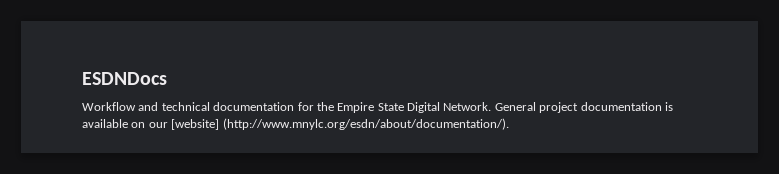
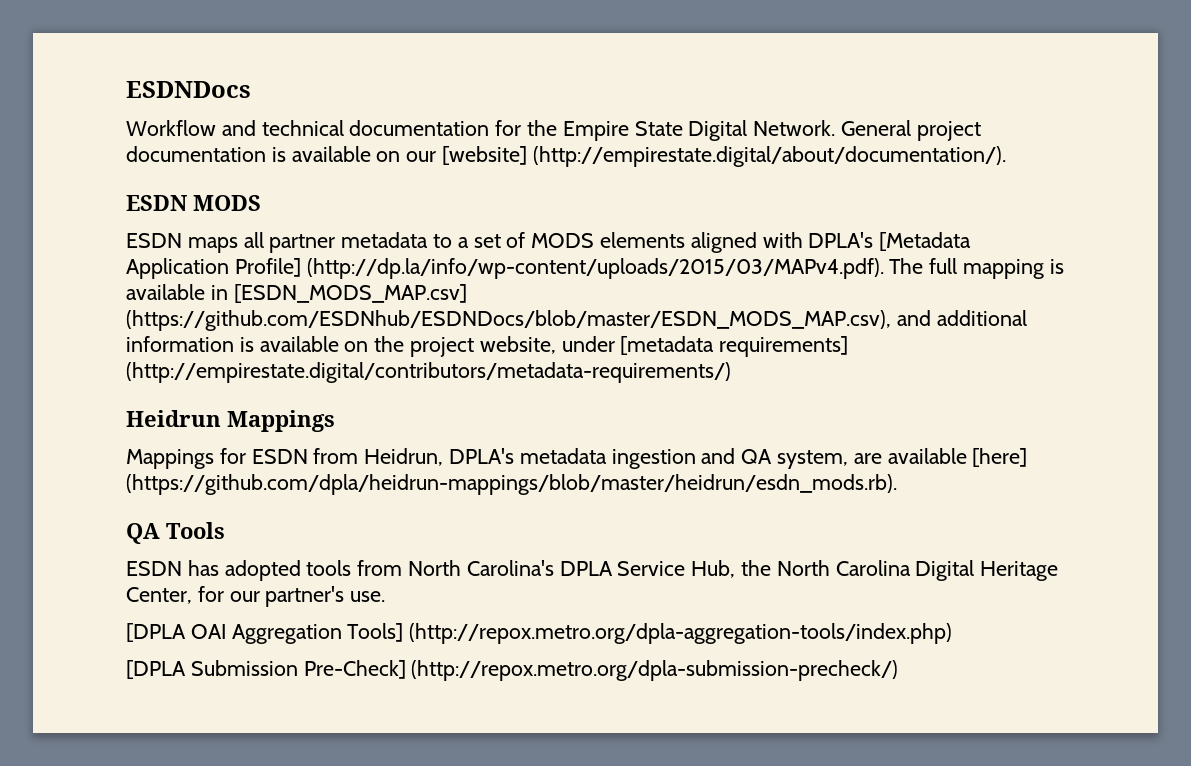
[222,118,509,130] (http://www.mnylc.org/esdn/about/documentation/). -> [532,146,1006,167] [126,195,261,211] [126,232,972,253] [126,258,1064,279] [126,284,467,303] [126,310,1027,331] [126,336,849,357] [126,362,731,383] [126,410,335,432] [126,448,1028,469] [126,474,897,495] [126,522,225,544] [126,560,1059,581] [126,586,386,607] [126,623,953,644] [126,660,899,681] (http://empirestate.digital/about/documentation/). // ESDN MODS // ESDN maps all partner metadata to a set of MODS elements aligned with DPLA's [Metadata Application Profile] (http://dp.la/info/wp-content/uploads/2015/03/MAPv4.pdf). The full mapping is available in [ESDN_MODS_MAP.csv] (https://github.com/ESDNhub/ESDNDocs/blob/master/ESDN_MODS_MAP.csv), and additional information is available on the project website, under [metadata requirements] (http://empirestate.digital/contributors/metadata-requirements/) // Heidrun Mappings // Mappings for ESDN from Heidrun, DPLA's metadata ingestion and QA system, are available [here] (https://github.com/dpla/heidrun-mappings/blob/master/heidrun/esdn_mods.rb). // QA Tools // ESDN has adopted tools from North Carolina's DPLA Service Hub, the North Carolina Digital Heritage Center, for our partner's use. // [DPLA OAI Aggregation Tools] (http://repox.metro.org/dpla-aggregation-tools/index.php) // [DPLA Submission Pre-Check] (http://repox.metro.org/dpla-submission-precheck/)

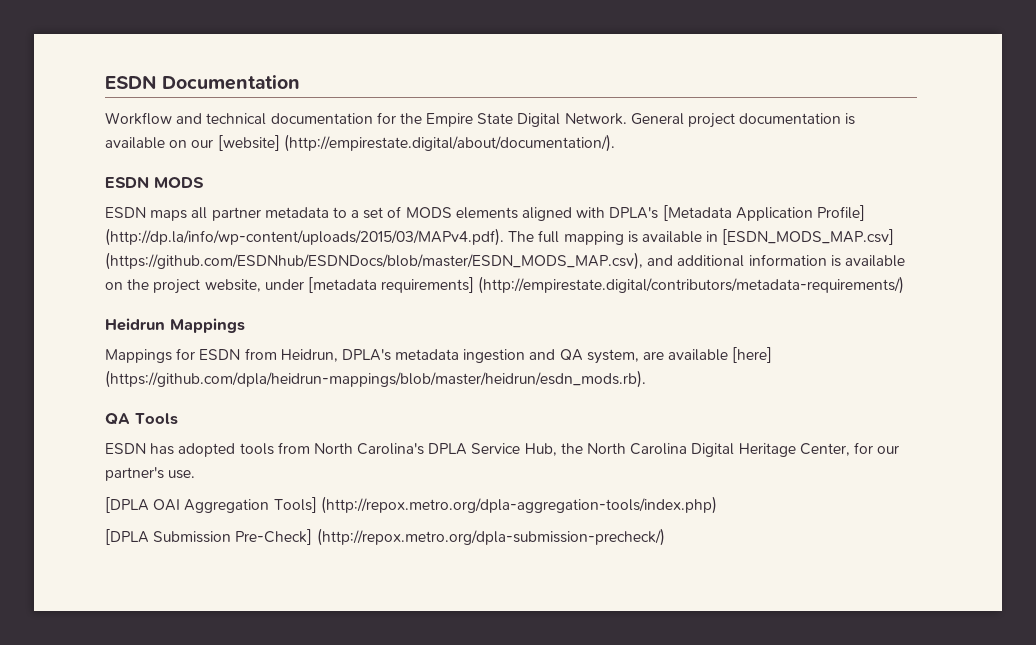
[126,81,251,98] ESDNDocs -> [105,75,301,90] ESDN Documentation

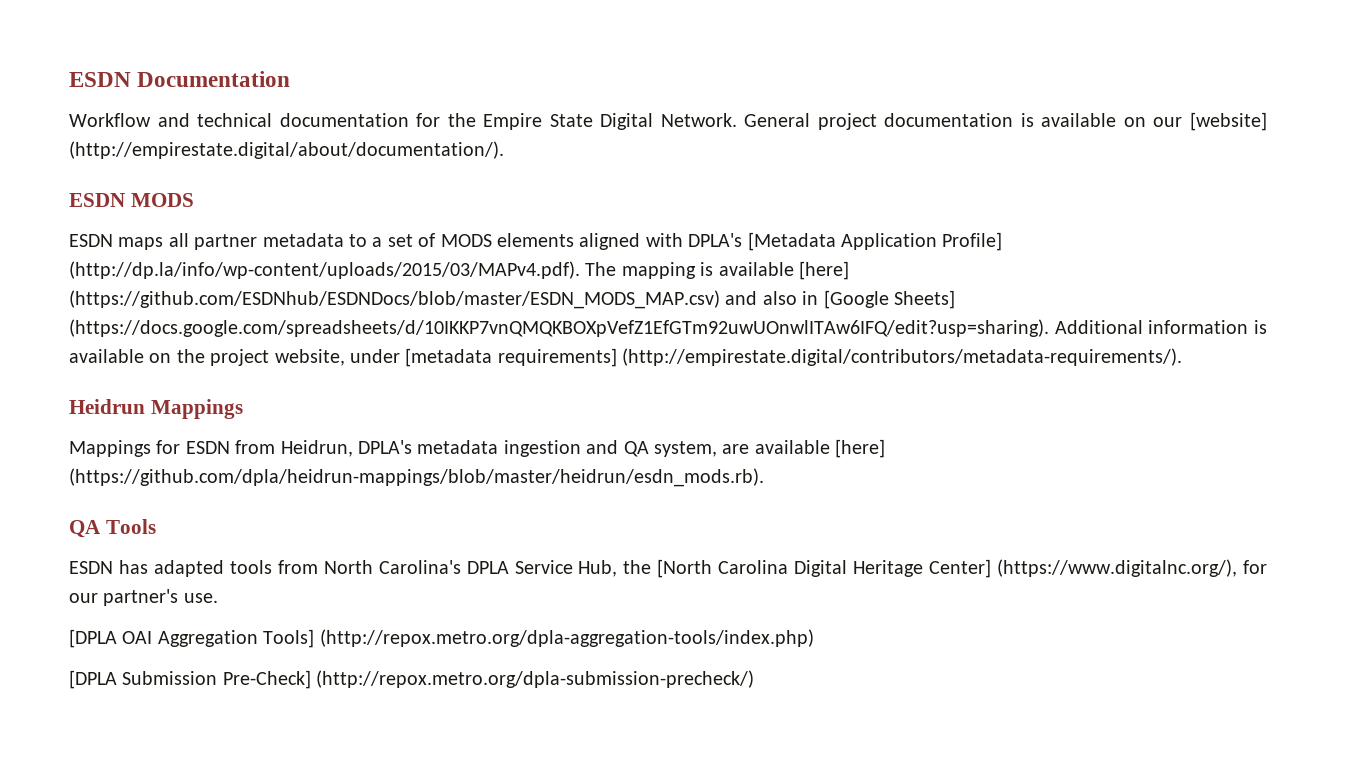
[538,230,560,243] full -> (617, 269) none
[706,229,895,245] [105,252,745,270] in [ESDN_MODS_MAP.csv] (https://github.com/ESDNhub/ESDNDocs/blob/master/ESDN_MODS_MAP.csv), and additional -> [798,261,849,280] [69,290,955,309] [69,319,1143,337] [here] (https://github.com/ESDNhub/ESDNDocs/blob/master/ESDN_MODS_MAP.csv) and also in [Google Sheets] (https://docs.google.com/spreadsheets/d/10IKKP7vnQMQKBOXpVefZ1EfGTm92uwUOnwlITAw6IFQ/edit?usp=sharing). Additional
[478,276,905,294] (http://empirestate.digital/contributors/metadata-requirements/) -> [622,348,1183,366] (http://empirestate.digital/contributors/metadata-requirements/).
[178,443,236,457] adopted -> [153,560,224,577] adapted
[587,443,627,454] North -> [657,559,713,578] [North
[799,443,850,456] Center, -> [929,559,1238,578] Center] (https://www.digitalnc.org/),

